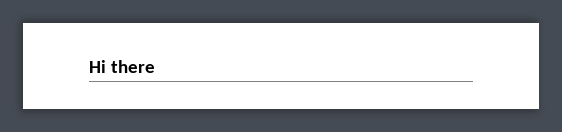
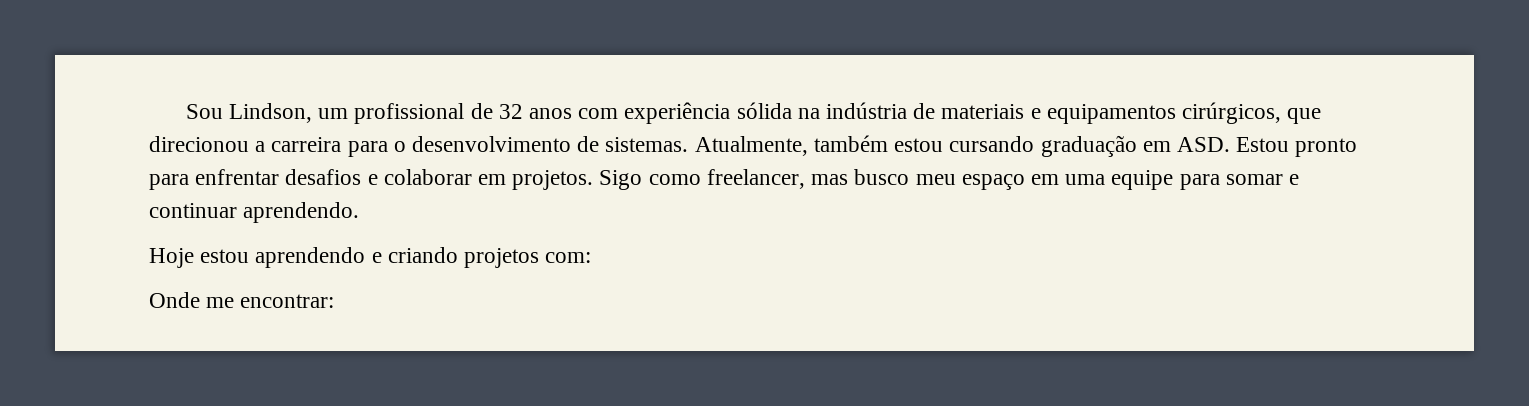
[89,60,156,73] Hi there -> [185,102,1322,124] [149,135,1358,157] [149,169,1299,190] [149,202,360,223] [149,247,592,268] [149,292,335,308] Sou Lindson, um profissional de 32 anos com experiência sólida na indústria de materiais e equipamentos cirúrgicos, que direcionou a carreira para o desenvolvimento de sistemas. Atualmente, também estou cursando graduação em ASD. Estou pronto para enfrentar desafios e colaborar em projetos. Sigo como freelancer, mas busco meu espaço em uma equipe para somar e continuar aprendendo. // Hoje estou aprendendo e criando projetos com: // Onde me encontrar:

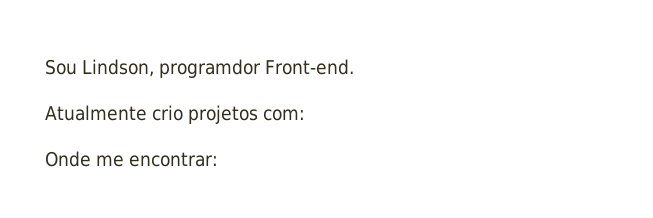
[318,102,1322,124] [149,135,1358,157] [149,169,1299,190] [149,202,360,223] [149,247,458,268] um profissional de 32 anos com experiência sólida na indústria de materiais e equipamentos cirúrgicos, que direcionou a carreira para o desenvolvimento de sistemas. Atualmente, também estou cursando graduação em ASD. Estou pronto para enfrentar desafios e colaborar em projetos. Sigo como freelancer, mas busco meu espaço em uma equipe para somar e continuar aprendendo. // Hoje estou aprendendo e criando -> [159,59,355,78] [45,105,184,121] programdor Front-end. // Atualmente crio

